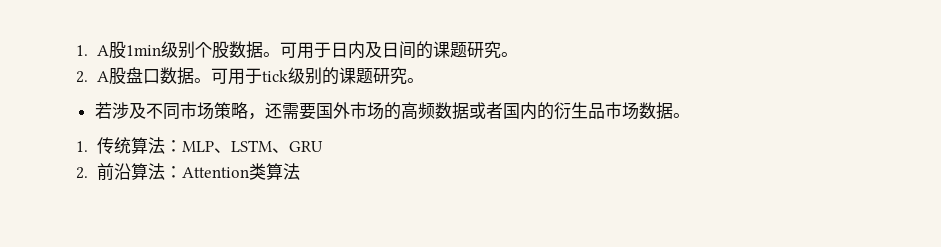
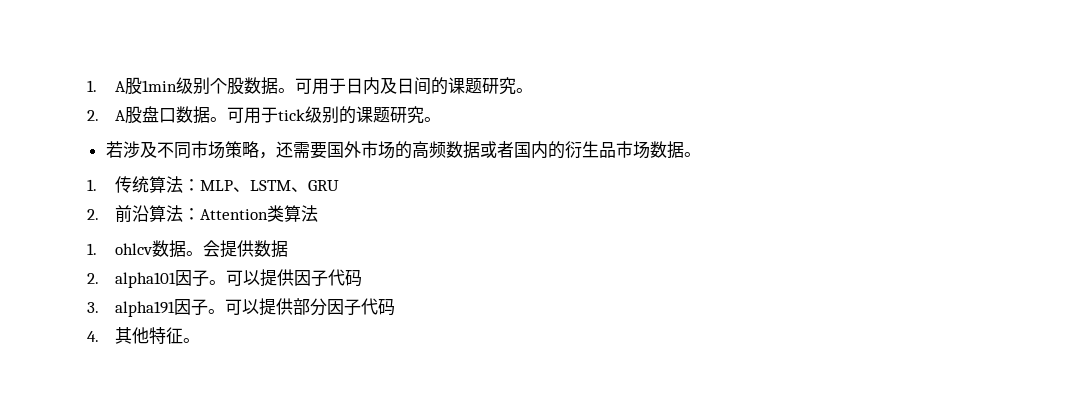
(300, 171) none -> [87,240,289,258] [87,269,363,288] [87,298,396,317] [87,327,201,344] // 1. ohlcv数据。会提供数据 // 2. alpha101因子。可以提供因子代码 // 3. alpha191因子。可以提供部分因子代码 // 4.其他特征。

